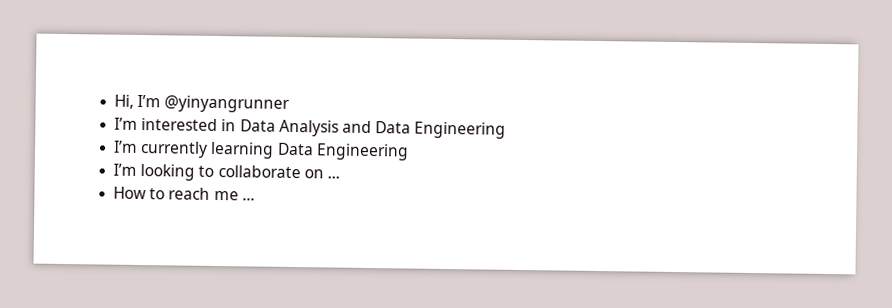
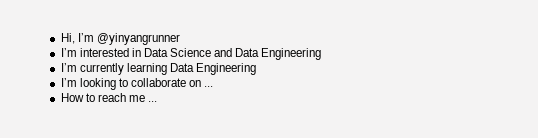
[278,119,339,137] Analysis -> [170,48,212,57] Science

